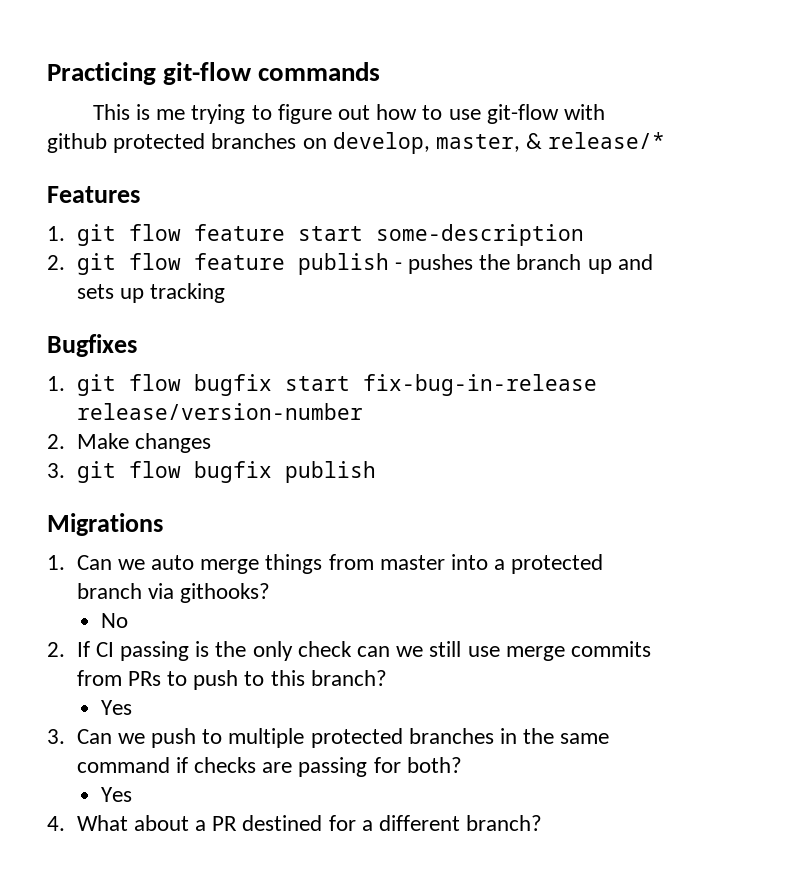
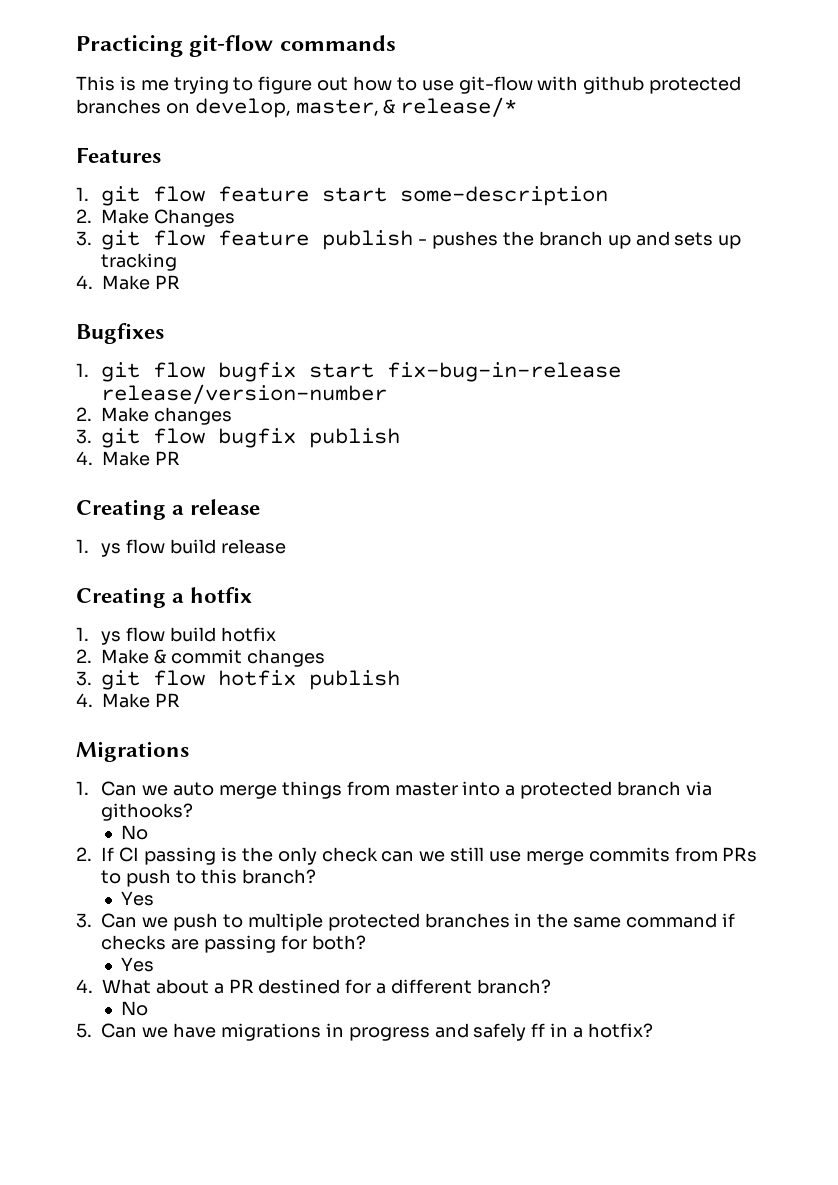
(65, 262) none -> [101,209,236,227] [76,231,92,246] Make Changes // 3.
(225, 293) none -> [76,275,180,290] // 4. Make PR
(376, 472) none -> [76,451,180,466] [76,499,261,520] [76,539,286,557] [76,587,253,608] [76,627,276,645] [76,649,325,667] [76,670,401,690] [76,693,180,708] // 4. Make PR // Creating a release // 1. ys flow build release // Creating a hotfix // 1. ys flow build hotfix // 2. Make & commit changes // 3. git flow hotfix publish // 4. Make PR
(543, 823) none -> [121,1001,149,1016] [76,1023,653,1041] // No // 5. Can we have migrations in progress and safely ff in a hotfix?

